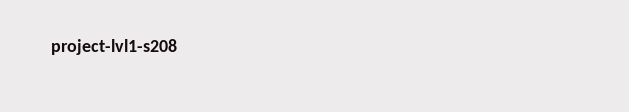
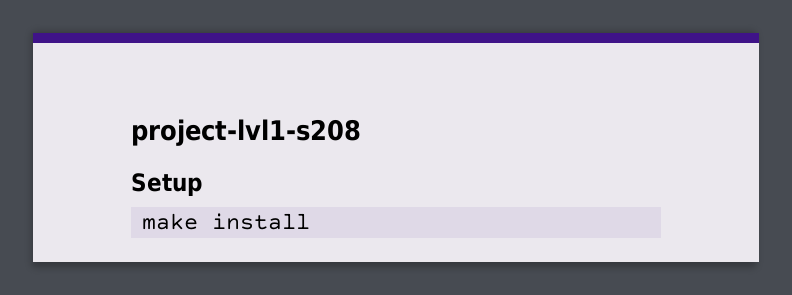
(177, 47) none -> [131,173,202,196] [142,213,311,230] // Setup // make install

